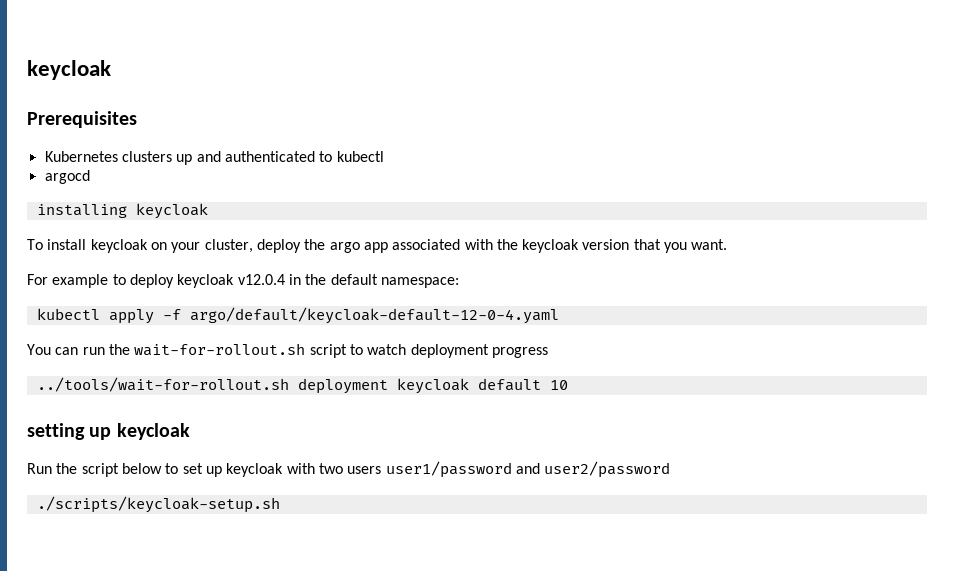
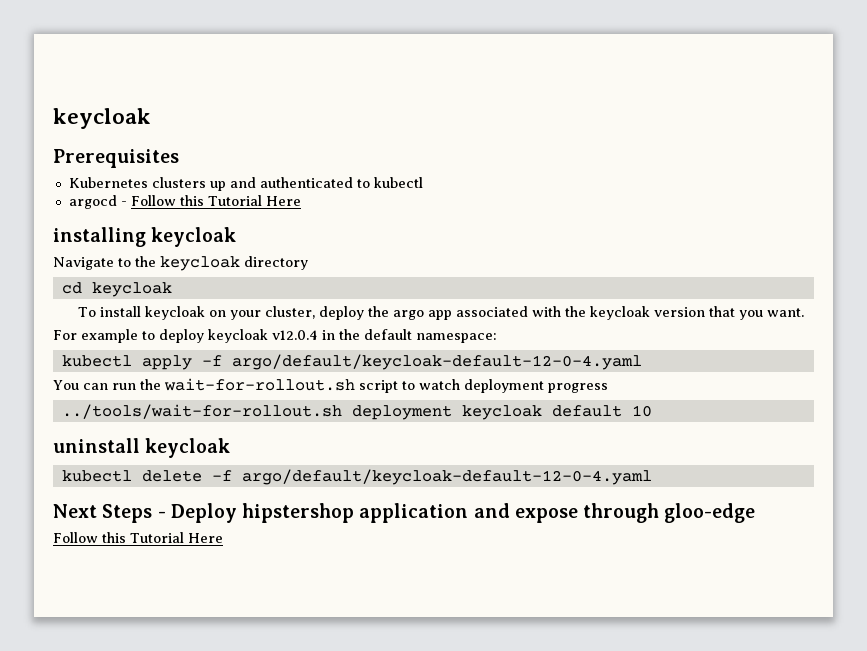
[36,204,127,218] // installing -> [120,195,301,206] [53,227,237,247] [53,256,308,271] [61,282,82,294] - Follow this Tutorial Here // installing keycloak // Navigate to the keycloak directory // cd
[27,423,190,440] [27,461,671,478] [36,496,280,513] setting up keycloak // Run the script below to set up keycloak with two users user1/password and user2/password // ./scripts/keycloak-setup.sh -> [53,438,231,458] [61,469,652,485] [53,503,756,523] [53,532,223,543] uninstall keycloak // kubectl delete -f argo/default/keycloak-default-12-0-4.yaml // Next Steps - Deploy hipstershop application and expose through gloo-edge // Follow this Tutorial Here

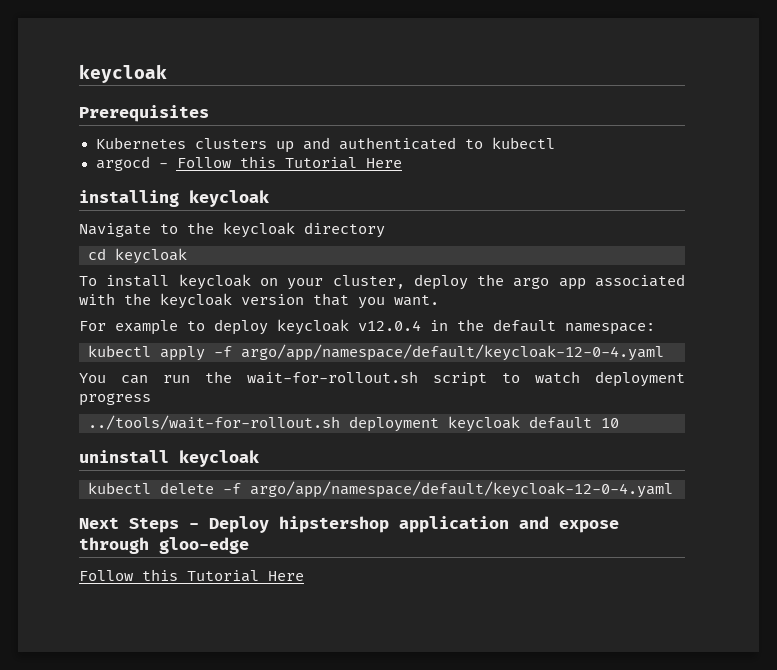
[231,354,642,370] argo/default/keycloak-default-12-0-4.yaml -> [241,344,664,361] argo/app/namespace/default/keycloak-12-0-4.yaml
[241,469,652,485] argo/default/keycloak-default-12-0-4.yaml -> [250,481,673,498] argo/app/namespace/default/keycloak-12-0-4.yaml

